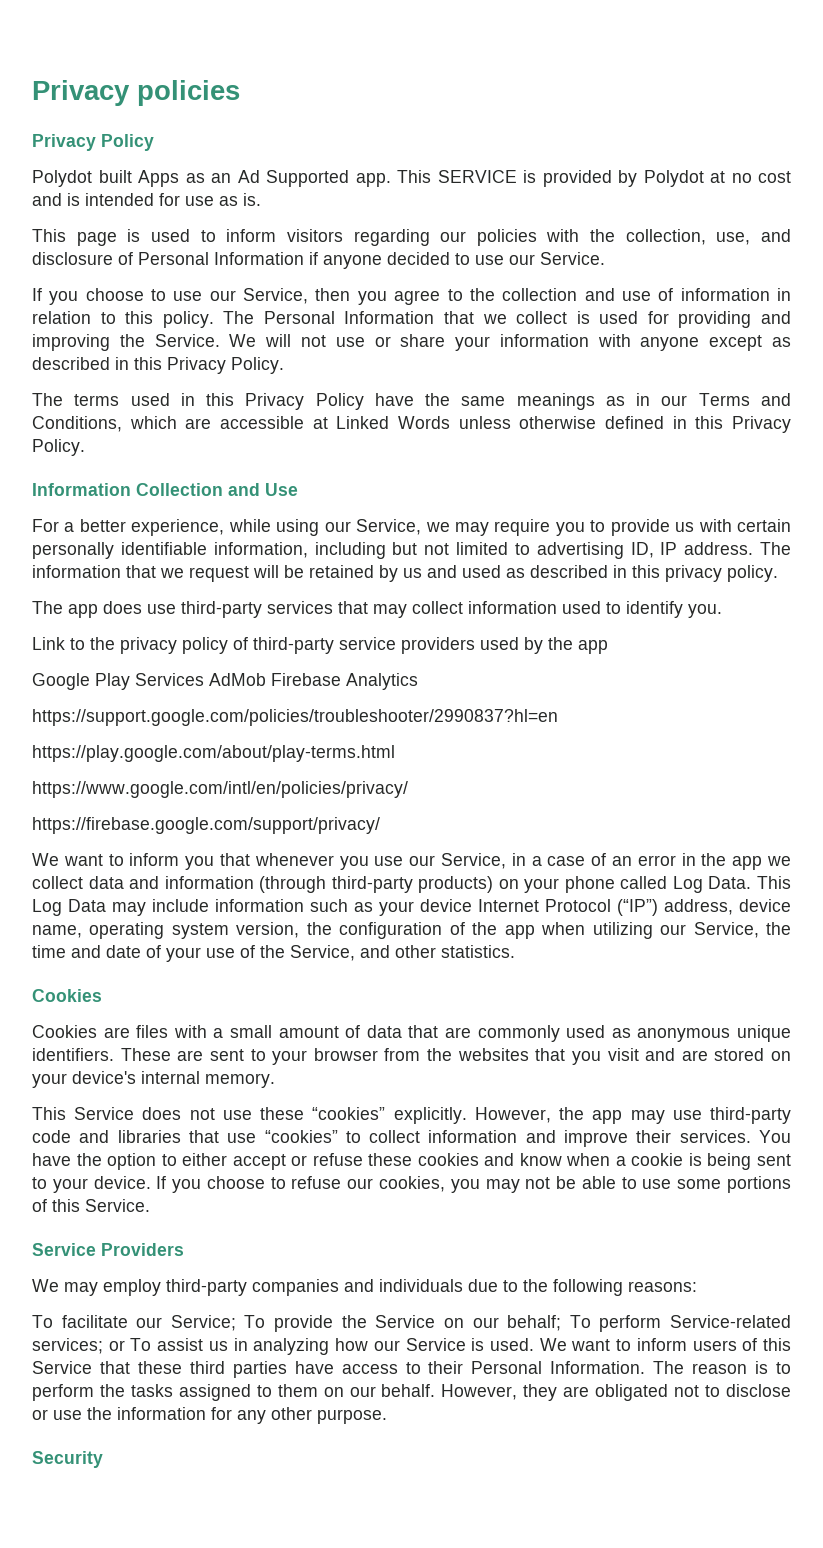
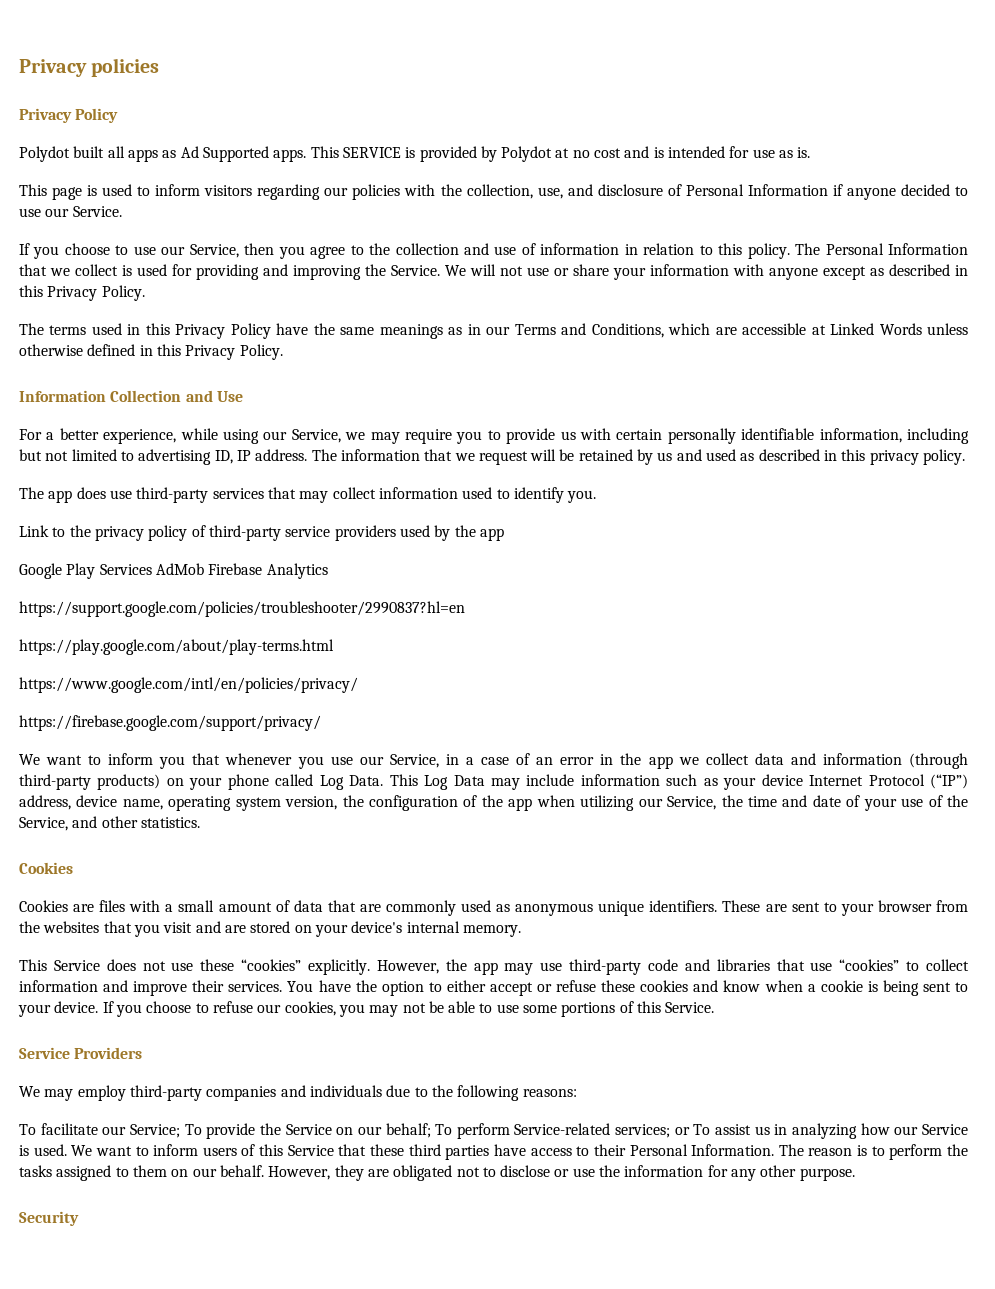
[138,170,231,187] Apps as an -> [107,146,177,162] all apps as
[355,173,391,187] app. -> [273,149,307,162] apps.

